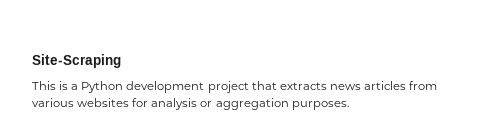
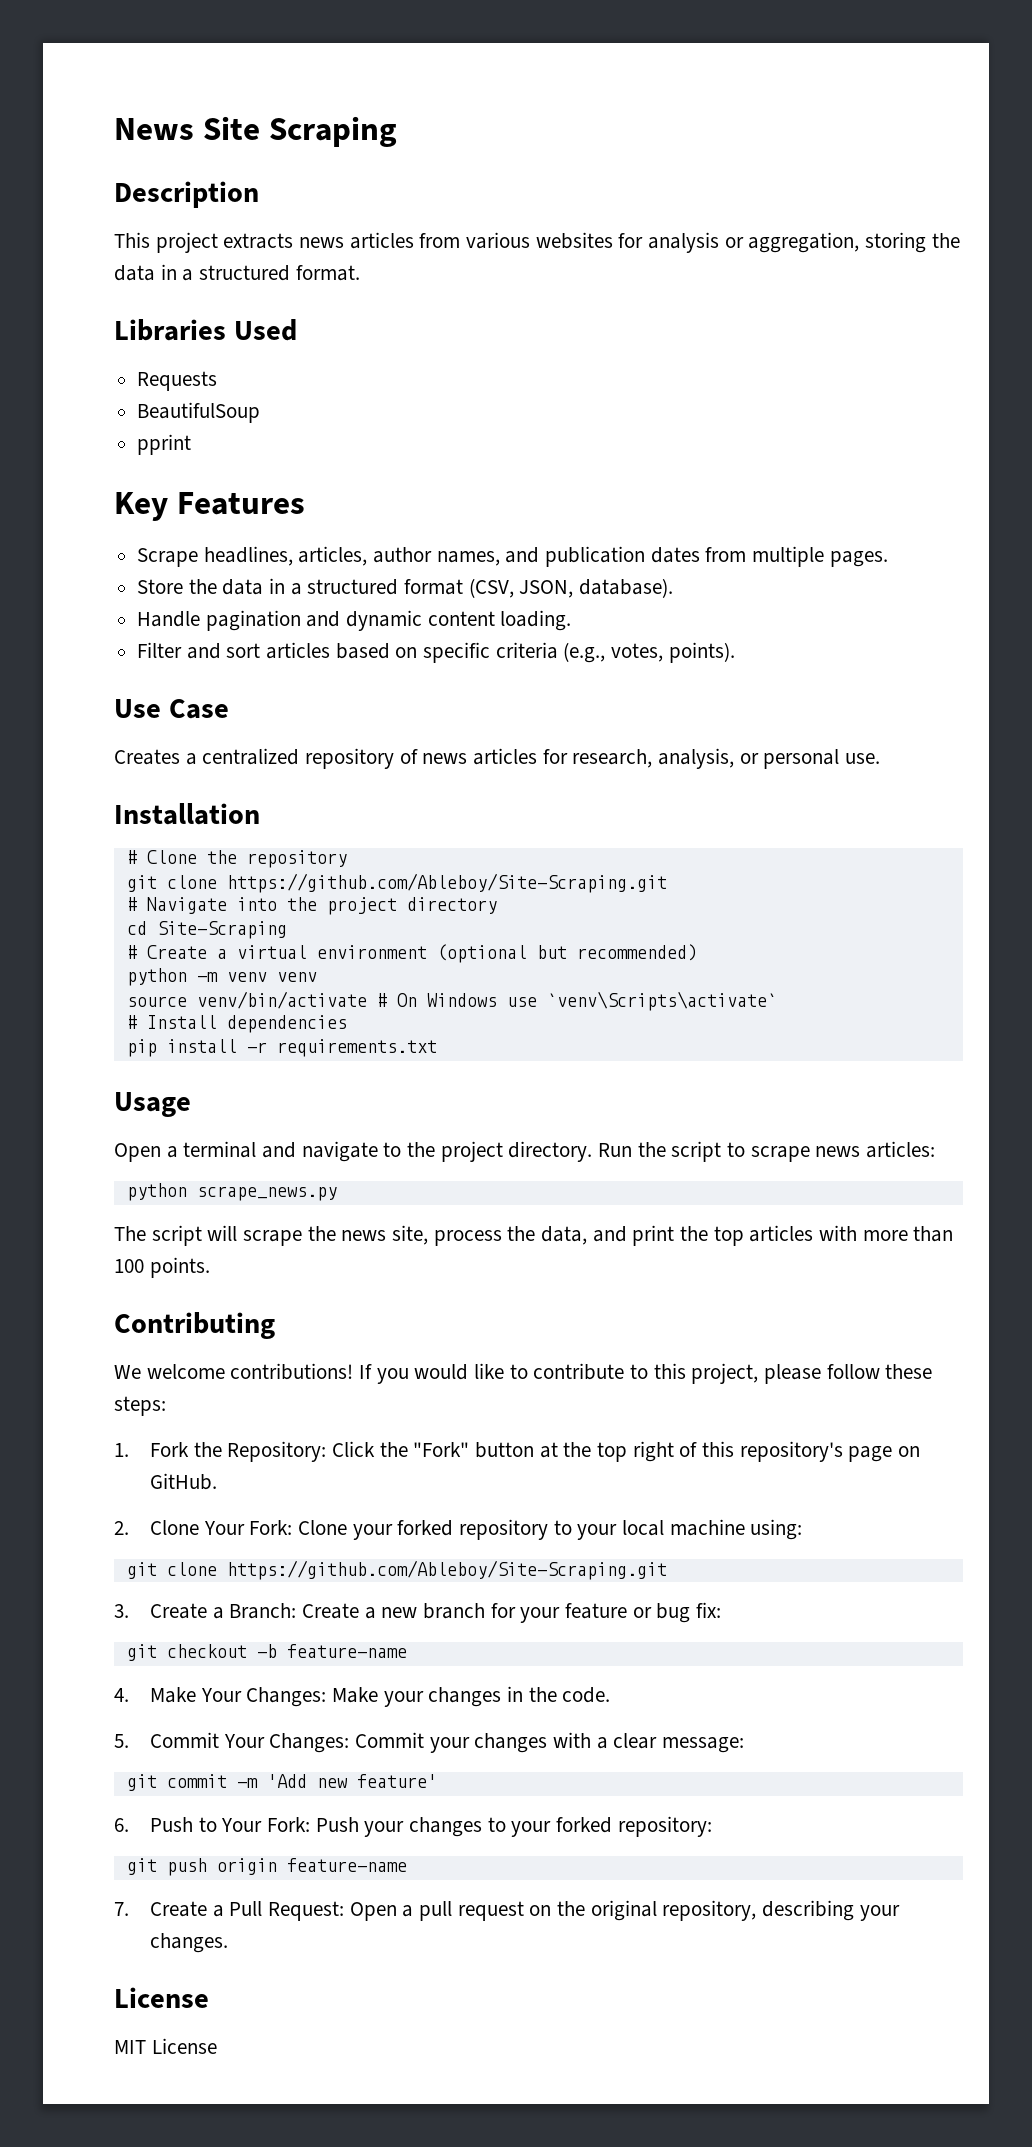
[32,54,121,68] [32,81,277,93] Site-Scraping // This is a Python development project that -> [114,116,397,147] [114,181,259,208] [114,232,218,253] News Site Scraping // Description // This project
[215,98,349,110] aggregation purposes. -> [748,232,960,253] [114,264,360,281] [114,319,297,341] [137,371,218,391] [137,402,261,423] [137,434,192,455] [114,492,305,521] [137,546,888,567] [137,578,674,598] [137,610,572,631] [137,642,735,663] [114,699,229,719] [114,748,881,769] [114,803,260,825] [126,850,347,868] [126,873,667,893] [126,897,497,915] [126,921,287,939] [126,944,697,963] [126,968,317,986] [126,991,777,1011] [126,1015,347,1033] [126,1039,437,1057] [114,1092,191,1117] [114,1141,936,1162] [126,1183,337,1201] [114,1225,954,1246] [114,1257,210,1278] [114,1312,275,1339] [114,1363,933,1384] [114,1396,166,1416] [114,1441,920,1462] [149,1473,217,1490] [114,1519,803,1540] [126,1560,667,1580] [114,1602,721,1623] [126,1644,407,1661] [114,1686,611,1707] [114,1732,744,1753] [126,1774,437,1791] [114,1816,712,1837] [126,1858,407,1876] [114,1900,900,1921] [149,1933,228,1953] [114,1987,209,2008] [114,2038,217,2054] aggregation, storing the data in a structured format. // Libraries Used // Requests // BeautifulSoup // pprint // Key Features // Scrape headlines, articles, author names, and publication dates from multiple pages. // Store the data in a structured format (CSV, JSON, database). // Handle pagination and dynamic content loading. // Filter and sort articles based on specific criteria (e.g., votes, points). // Use Case // Creates a centralized repository of news articles for research, analysis, or personal use. // Installation // # Clone the repository // git clone https://github.com/Ableboy/Site-Scraping.git // # Navigate into the project directory // cd Site-Scraping // # Create a virtual environment (optional but recommended) // python -m venv venv // source venv/bin/activate # On Windows use `venv\Scripts\activate` // # Install dependencies // pip install -r requirements.txt // Usage // Open a terminal and navigate to the project directory. Run the script to scrape news articles: // python scrape_news.py // The script will scrape the news site, process the data, and print the top articles with more than 100 points. // Contributing // We welcome contributions! If you would like to contribute to this project, please follow these steps: // 1. Fork the Repository: Click the "Fork" button at the top right of this repository's page on GitHub. // 2. Clone Your Fork: Clone your forked repository to your local machine using: // git clone https://github.com/Ableboy/Site-Scraping.git // 3. Create a Branch: Create a new branch for your feature or bug fix: // git checkout -b feature-name // 4. Make Your Changes: Make your changes in the code. // 5. Commit Your Changes: Commit your changes with a clear message: // git commit -m 'Add new feature' // 6. Push to Your Fork: Push your changes to your forked repository: // git push origin feature-name // 7. Create a Pull Request: Open a pull request on the original repository, describing your changes. // License // MIT License

